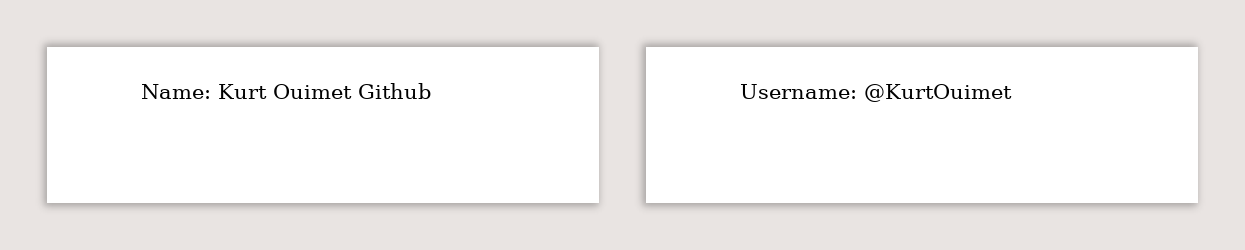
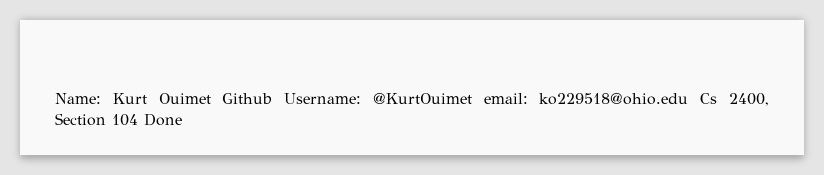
(1012, 93) none -> [483,93,769,106] [55,113,182,126] email: ko229518@ohio.edu Cs 2400, Section 104 Done

